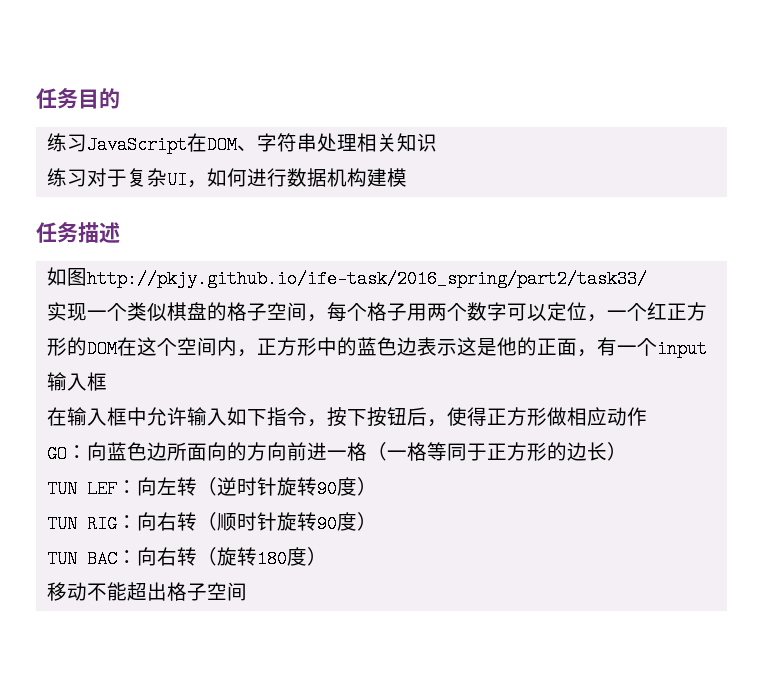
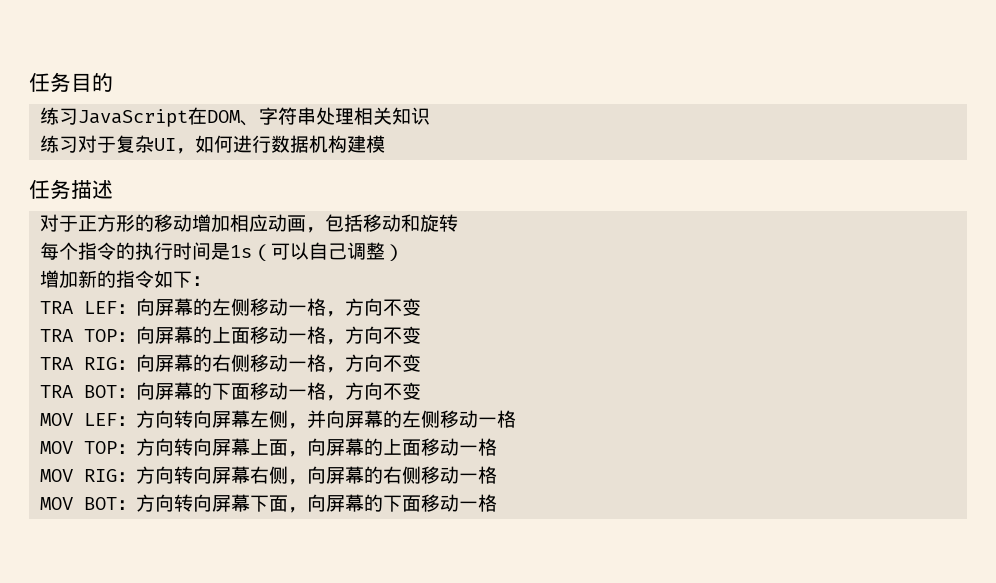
[47,267,648,288] [47,302,708,322] [47,337,708,358] [47,372,108,391] [47,407,648,427] [47,442,628,463] [47,477,378,498] [47,512,378,533] [47,547,328,568] [47,582,248,601] 如图http://pkjy.github.io/ife-task/2016_spring/part2/task33/ // 实现一个类似棋盘的格子空间，每个格子用两个数字可以定位，一个红正方形的DOM在这个空间内，正方形中的蓝色边表示这是他的正面，有一个input输入框 // 在输入框中允许输入如下指令，按下按钮后，使得正方形做相应动作 // GO：向蓝色边所面向的方向前进一格（一格等同于正方形的边长） // TUN LEF：向左转（逆时针旋转90度） // TUN RIG：向右转（顺时针旋转90度） // TUN BAC：向右转（旋转180度） // 移动不能超出格子空间 -> [39,214,458,233] [39,242,404,261] [39,270,211,288] [39,298,421,317] [39,326,421,345] [39,354,421,373] [39,382,421,401] [39,410,516,429] [39,438,497,457] [39,466,497,485] [39,494,497,513] 对于正方形的移动增加相应动画，包括移动和旋转 // 每个指令的执行时间是1s（可以自己调整） // 增加新的指令如下： // TRA LEF：向屏幕的左侧移动一格，方向不变 // TRA TOP：向屏幕的上面移动一格，方向不变 // TRA RIG：向屏幕的右侧移动一格，方向不变 // TRA BOT：向屏幕的下面移动一格，方向不变 // MOV LEF：方向转向屏幕左侧，并向屏幕的左侧移动一格 // MOV TOP：方向转向屏幕上面，向屏幕的上面移动一格 // MOV RIG：方向转向屏幕右侧，向屏幕的右侧移动一格 // MOV BOT：方向转向屏幕下面，向屏幕的下面移动一格

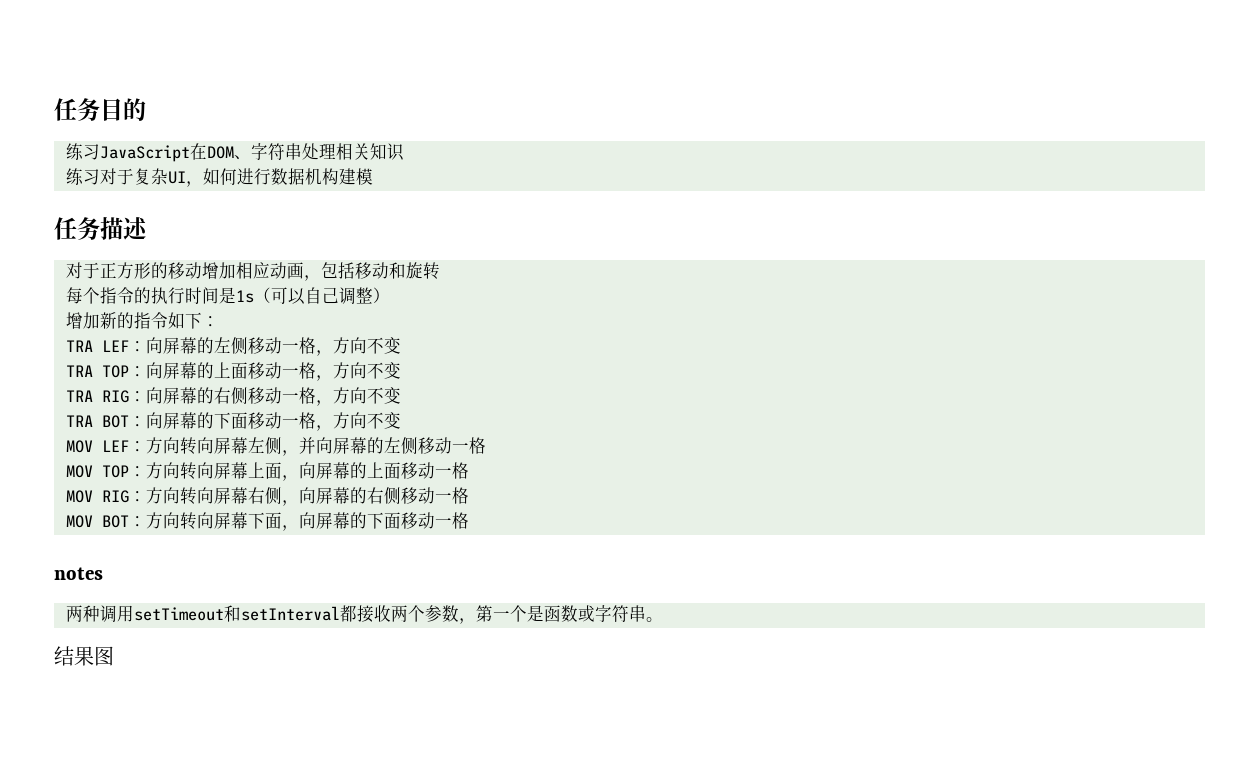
(497, 503) none -> [54,567,103,580] [66,605,663,624] [54,646,114,666] // notes // 两种调用setTimeout和setInterval都接收两个参数，第一个是函数或字符串。 // 结果图

